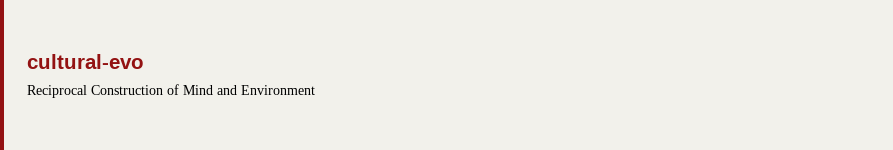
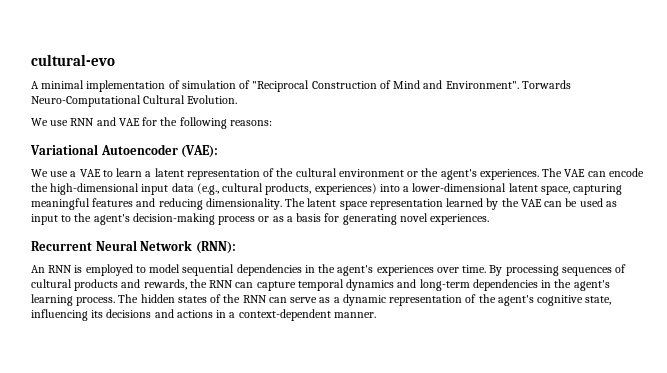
[27,84,315,98] Reciprocal Construction of Mind and Environment -> [31,80,571,92] [31,95,238,107] [31,117,272,129] [30,144,219,158] [31,168,644,180] [31,183,623,195] [31,198,617,210] [31,213,490,225] [31,240,236,254] [31,264,627,276] [31,279,610,291] [31,294,612,306] [31,309,376,321] A minimal implementation of simulation of "Reciprocal Construction of Mind and Environment". Torwards Neuro-Computational Cultural Evolution. // We use RNN and VAE for the following reasons: // Variational Autoencoder (VAE): // We use a VAE to learn a latent representation of the cultural environment or the agent's experiences. The VAE can encode the high-dimensional input data (e.g., cultural products, experiences) into a lower-dimensional latent space, capturing meaningful features and reducing dimensionality. The latent space representation learned by the VAE can be used as input to the agent's decision-making process or as a basis for generating novel experiences. // Recurrent Neural Network (RNN): // An RNN is employed to model sequential dependencies in the agent's experiences over time. By processing sequences of cultural products and rewards, the RNN can capture temporal dynamics and long-term dependencies in the agent's learning process. The hidden states of the RNN can serve as a dynamic representation of the agent's cognitive state, influencing its decisions and actions in a context-dependent manner.

